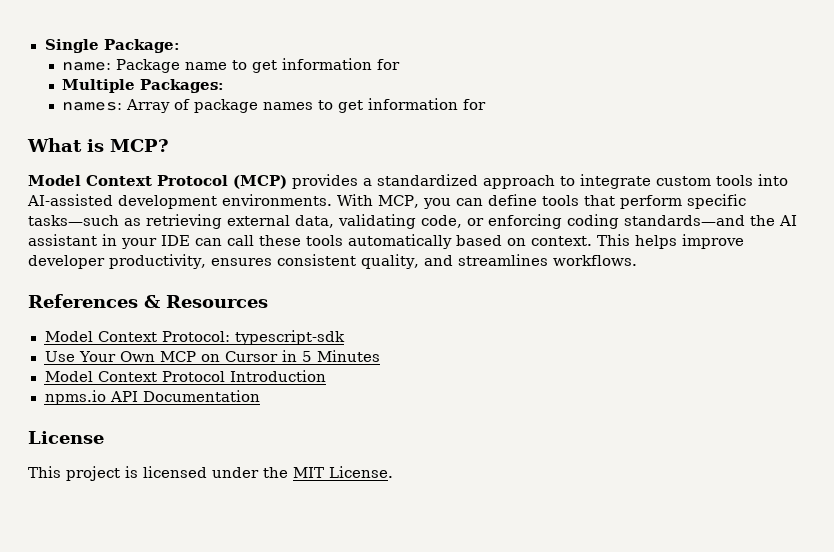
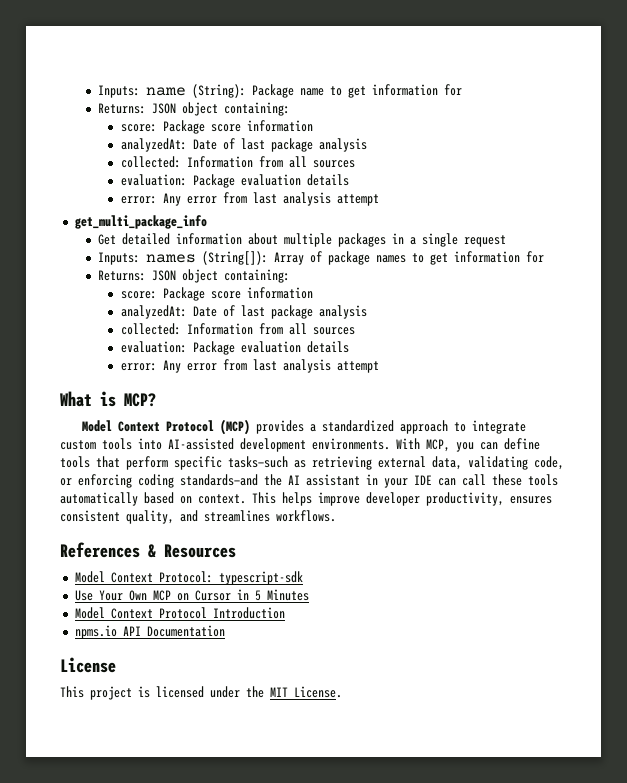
[44,39,180,53] [62,62,112,71] Single Package: // name: -> [97,84,246,98] Inputs: name (String):
[62,79,225,93] [62,102,123,111] Multiple Packages: // names: -> [97,102,290,116] [120,120,313,134] [120,138,367,152] [120,156,355,168] [120,174,349,188] [120,192,379,206] [74,215,207,229] [97,233,506,247] [97,251,268,265] Returns: JSON object containing: // score: Package score information // analyzedAt: Date of last package analysis // collected: Information from all sources // evaluation: Package evaluation details // error: Any error from last analysis attempt // get_multi_package_info // Get detailed information about multiple packages in a single request // Inputs: names (String[]):
(487, 104) none -> [97,269,290,283] [120,287,313,301] [120,305,367,319] [120,323,355,335] [120,341,349,355] [120,359,379,373] // Returns: JSON object containing: // score: Package score information // analyzedAt: Date of last package analysis // collected: Information from all sources // evaluation: Package evaluation details // error: Any error from last analysis attempt

